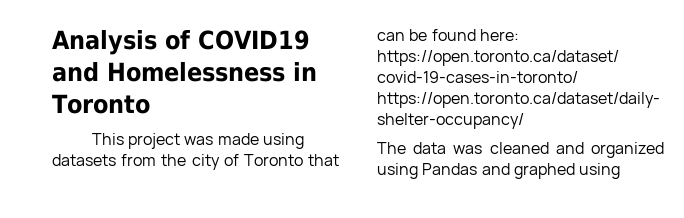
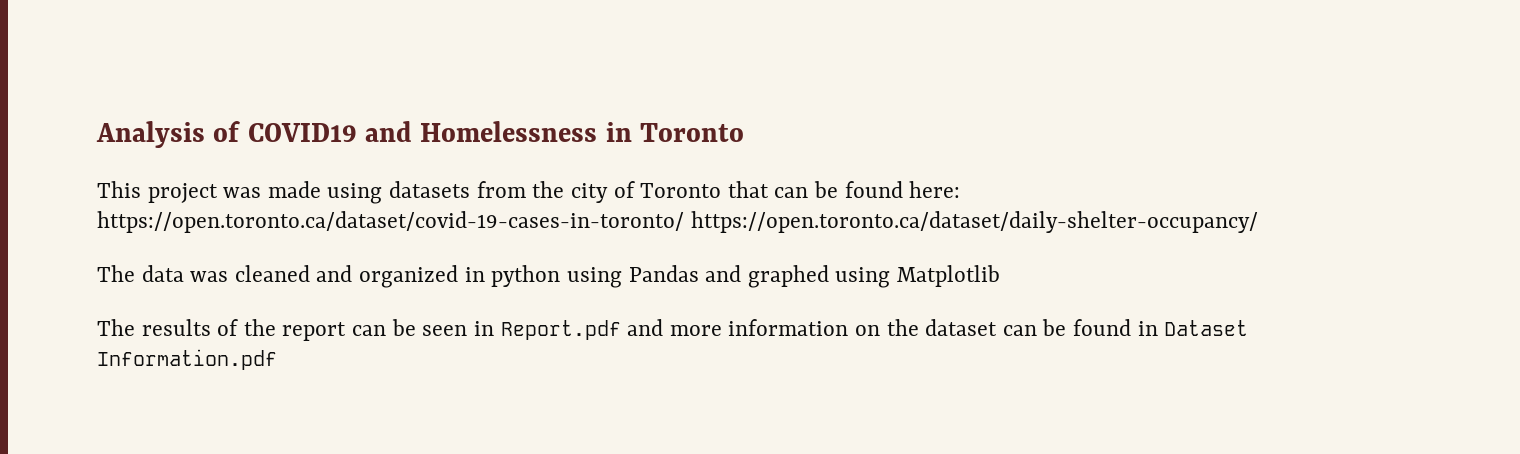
(664, 150) none -> [464,265,561,287] in python
(621, 171) none -> [896,265,1000,287] [97,319,1249,341] [97,349,277,370] Matplotlib // The results of the report can be seen in Report.pdf and more information on the dataset can be found in Dataset Information.pdf

